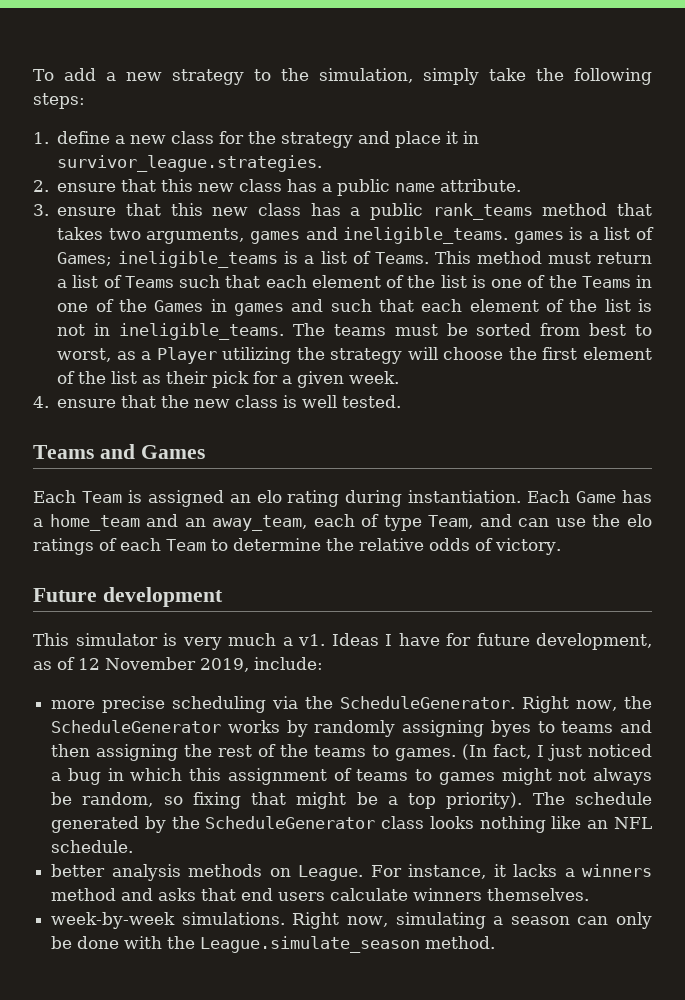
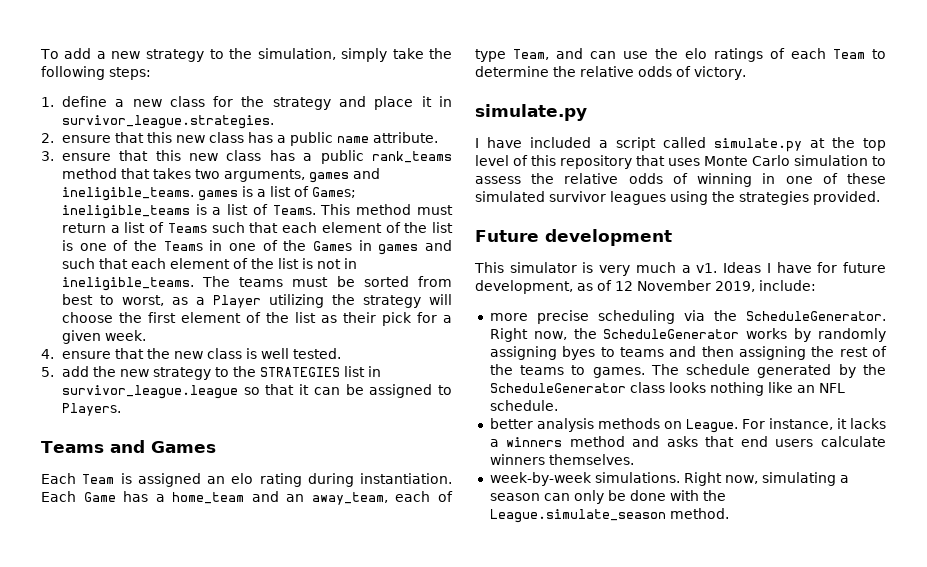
(402, 401) none -> [41,366,381,380] [61,384,452,399] [61,403,121,416] // 5. add the new strategy to the STRATEGIES list in survivor_league.league so that it can be assigned to Players.
(561, 546) none -> [475,104,587,121] [475,137,886,152] [475,155,886,169] [475,173,886,187] [475,191,880,205] // simulate.py // I have included a script called simulate.py at the top level of this repository that uses Monte Carlo simulation to assess the relative odds of winning in one of these simulated survivor leagues using the strategies provided.
[462,744,653,761] [51,768,652,785] [51,792,523,809] (In fact, I just noticed a bug in which this assignment of teams to games might not always be random, so fixing that might be a top priority). -> (645, 372) none

